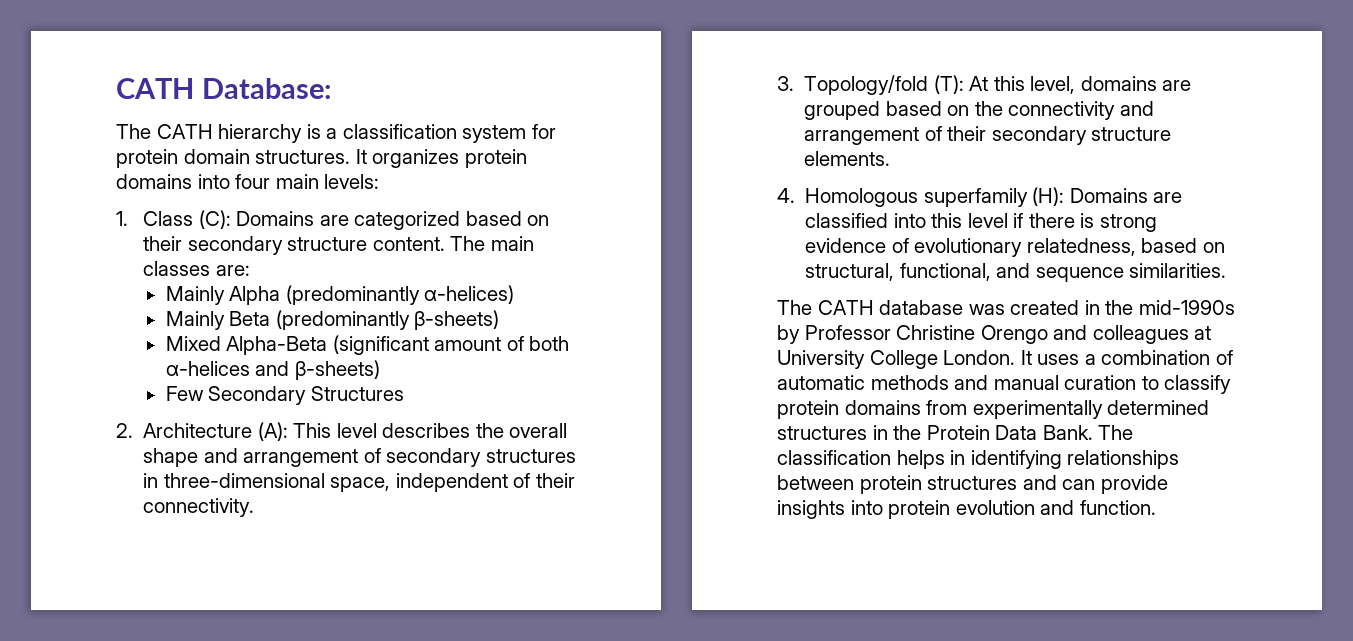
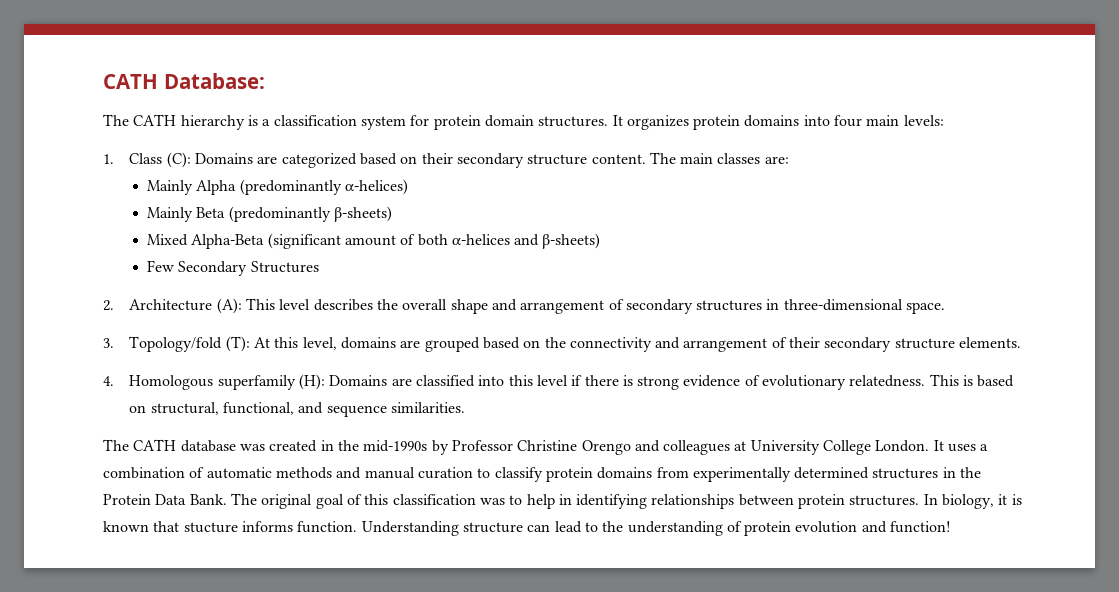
[330,473,575,492] [143,498,255,517] space, independent of their connectivity. -> [906,302,946,314] space.
[1026,238,1136,256] relatedness, -> [849,374,974,387] relatedness. This is
[777,450,945,469] classification helps -> [261,494,555,509] original goal of this classification was to help
[927,475,1168,494] [777,500,883,519] structures and can provide insights into -> [849,494,1022,509] [103,521,742,536] structures. In biology, it is known that stucture informs function. Understanding structure can lead to the understanding of
[1079,500,1156,515] function. -> [890,521,952,533] function!

